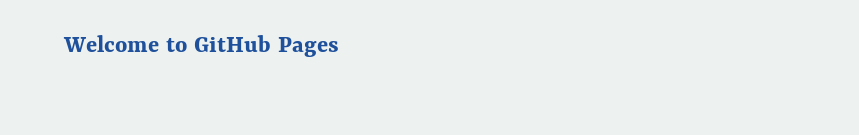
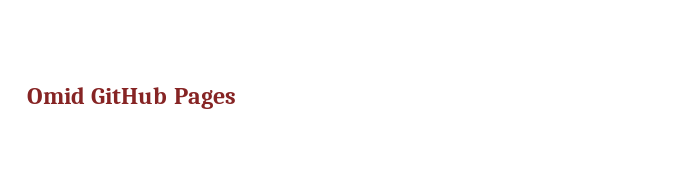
[63,35,188,52] Welcome to -> [27,87,85,104] Omid

